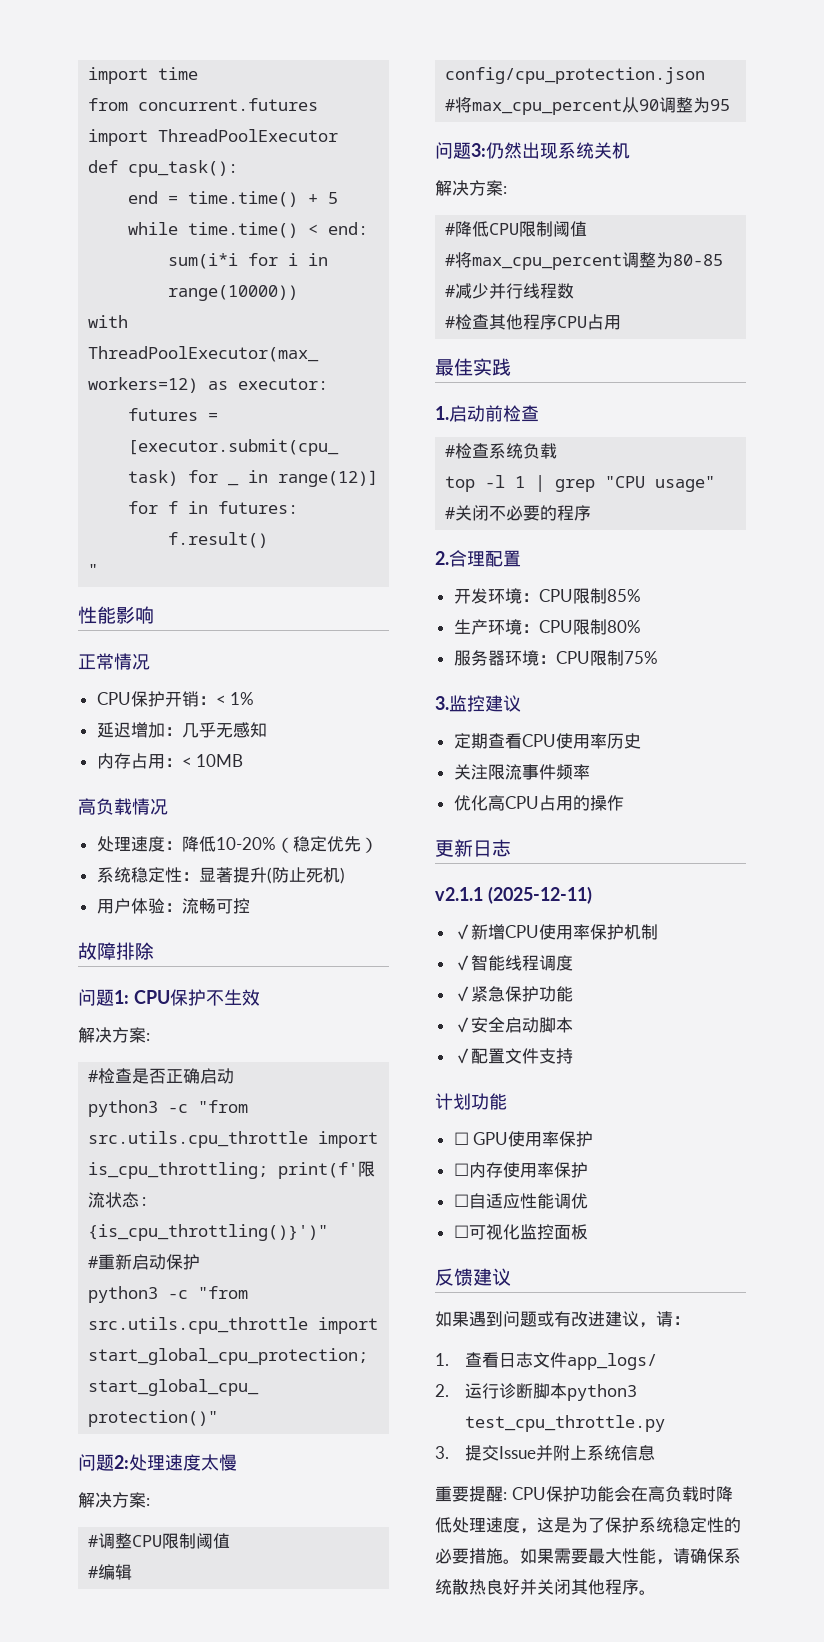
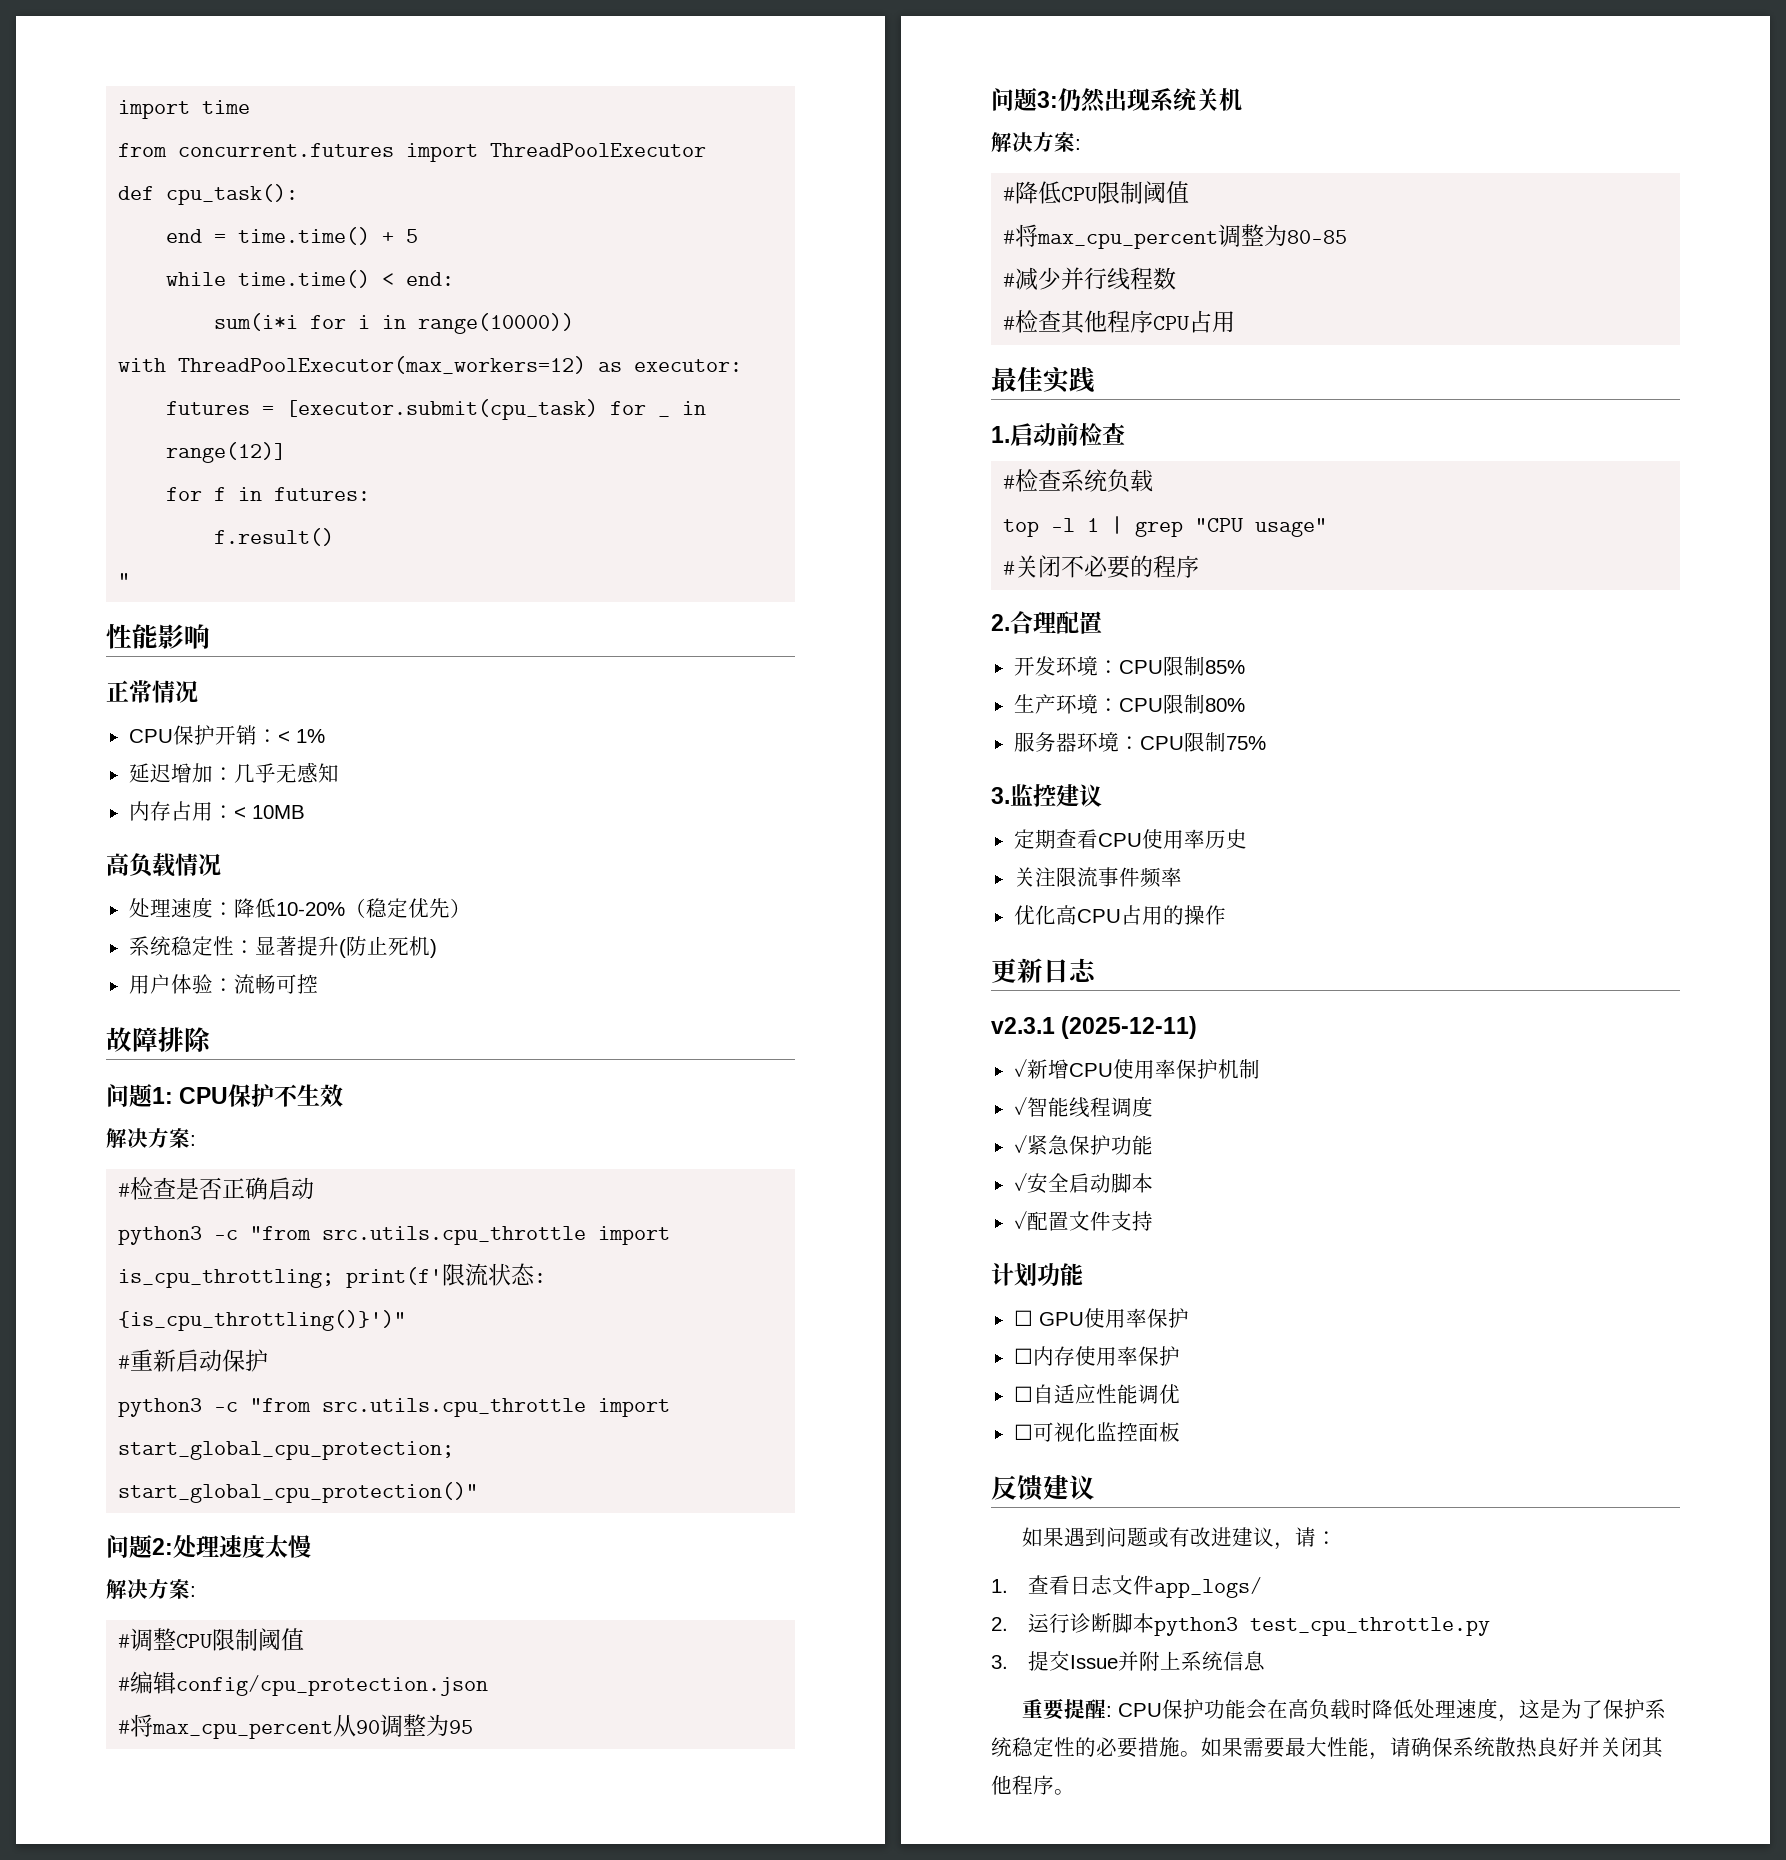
[435,887,483,901] v2.1.1 -> [991,1017,1055,1034] v2.3.1

